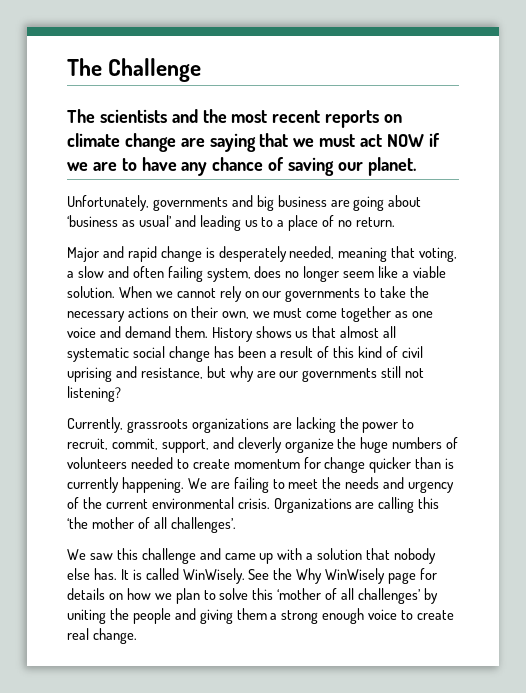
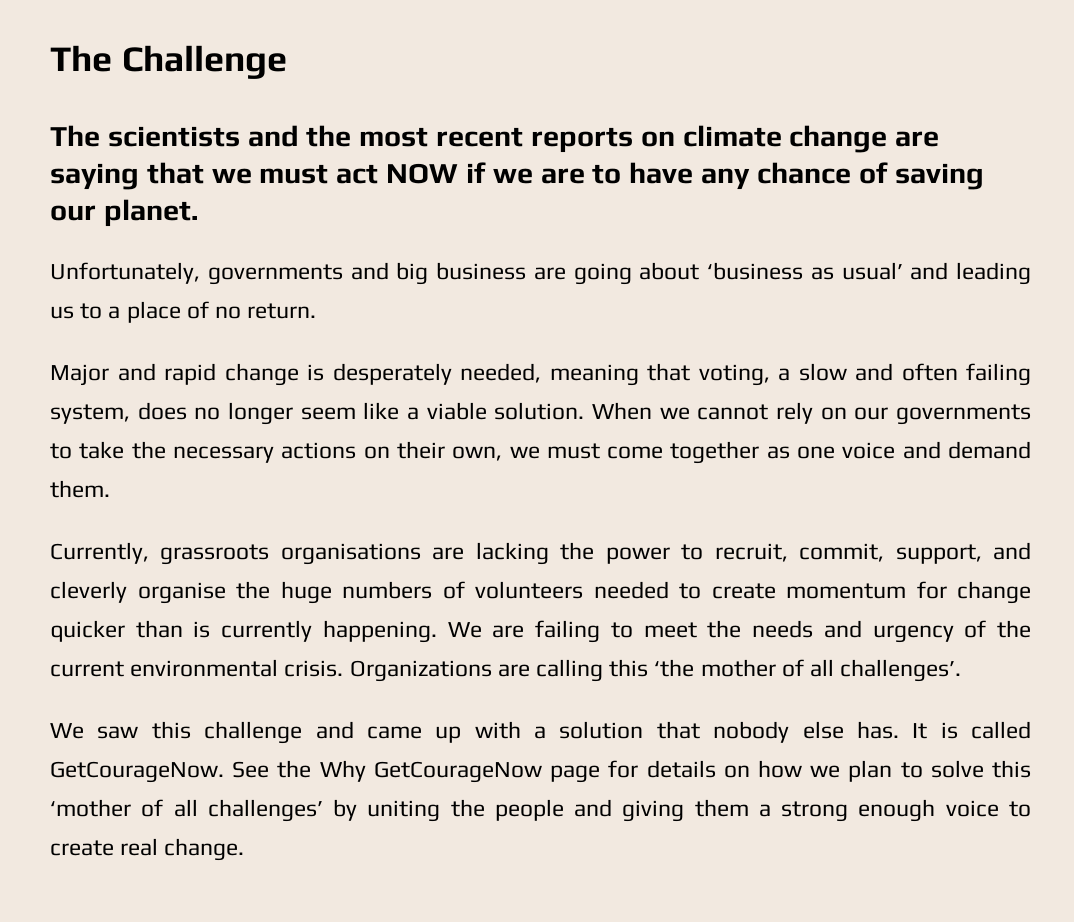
[211,326,397,342] [67,346,424,362] [67,366,425,382] [67,386,121,402] History shows us that almost all systematic social change has been a result of this kind of civil uprising and resistance, but why are our governments still not listening? -> (110, 489) none
[191,418,269,433] organizations -> [280,543,421,565] organisations
[284,438,334,453] organize -> [137,582,226,604] organise
[182,568,245,584] WinWisely. -> [50,761,224,783] GetCourageNow.
[325,568,386,584] WinWisely -> [373,761,542,783] GetCourageNow

